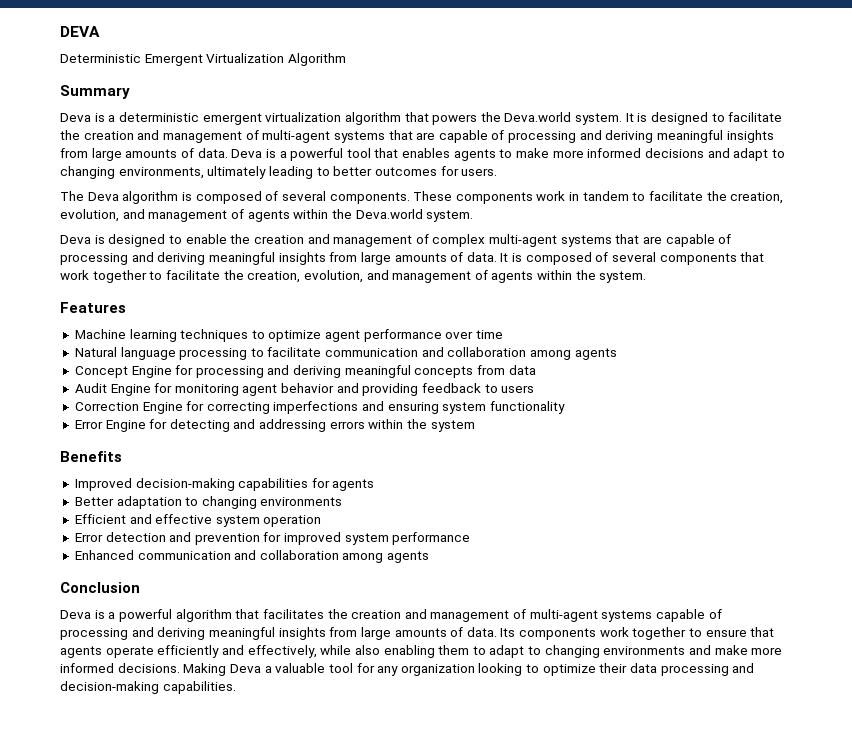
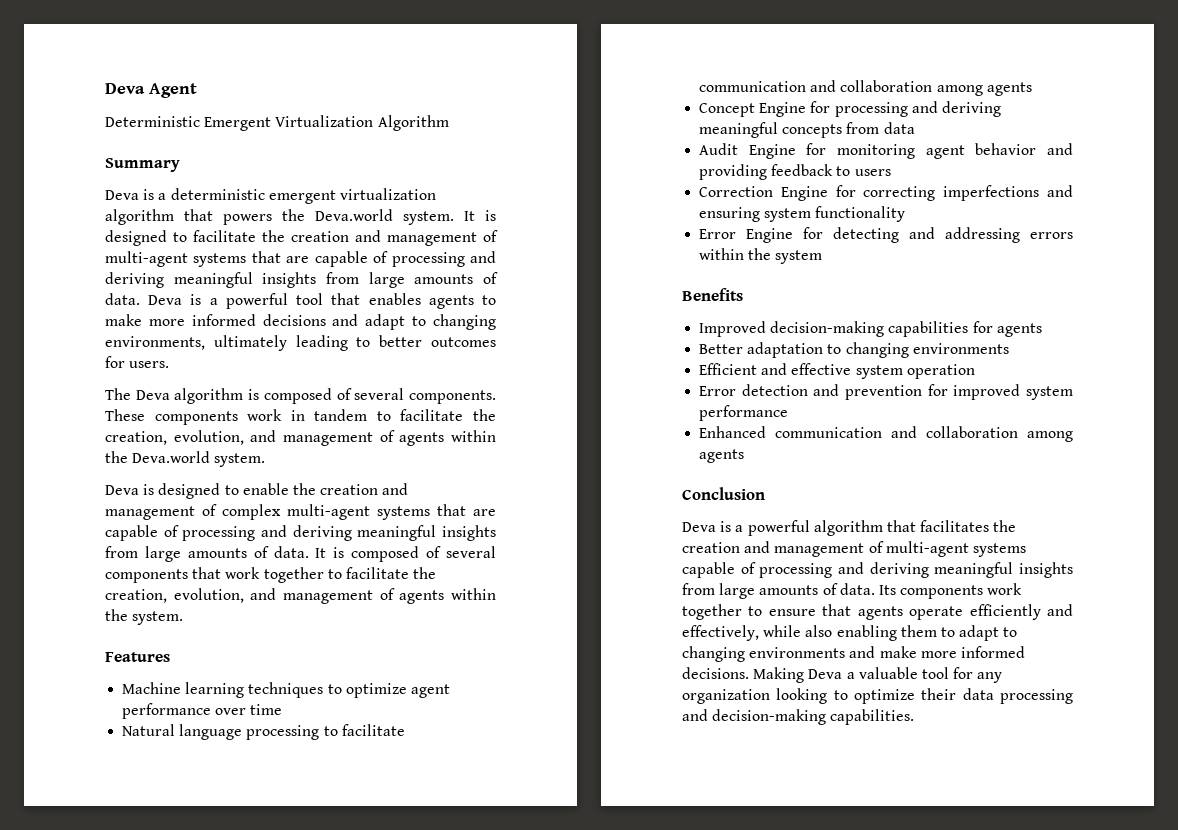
[60,26,100,37] DEVA -> [105,83,197,98] Deva Agent

